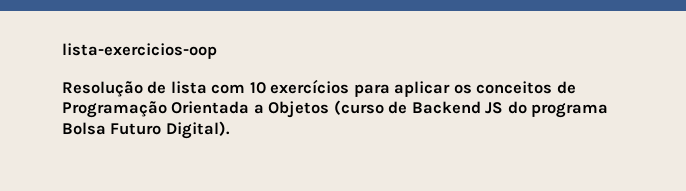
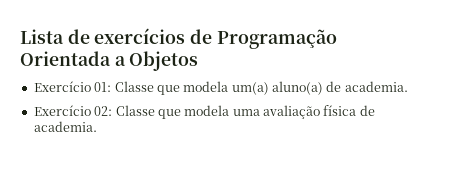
[62,43,217,59] [62,79,553,97] lista-exercicios-oop // Resolução de lista com 10 exercícios para aplicar os conceitos -> [20,28,186,44] Lista de exercícios
[333,100,609,118] [62,121,230,139] (curso de Backend JS do programa Bolsa Futuro Digital). -> [33,81,408,95] [33,105,375,119] [33,121,97,132] // Exercício 01: Classe que modela um(a) aluno(a) de academia. // Exercício 02: Classe que modela uma avaliação física de academia.

